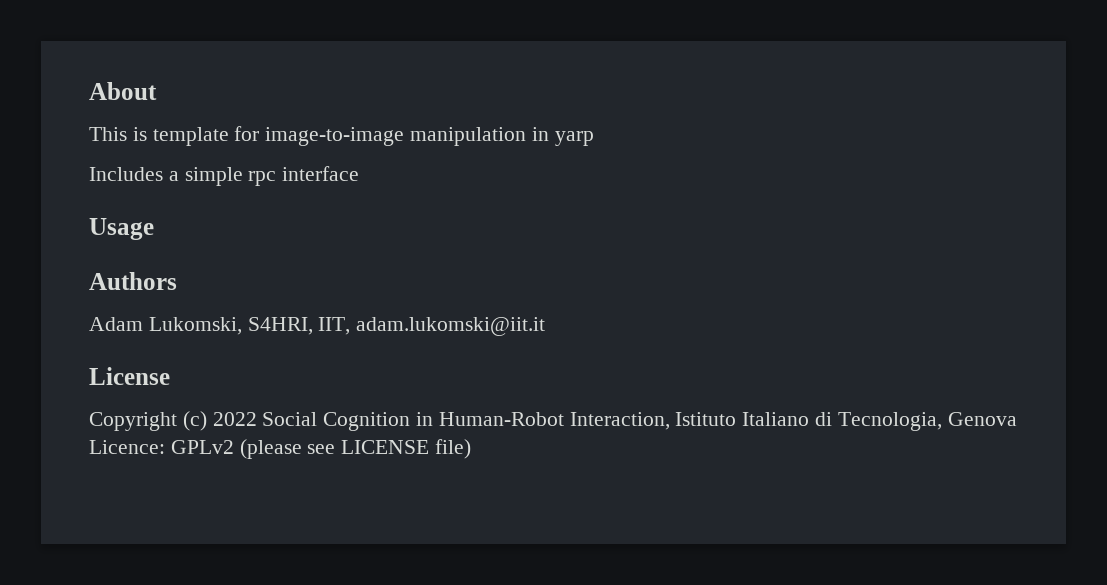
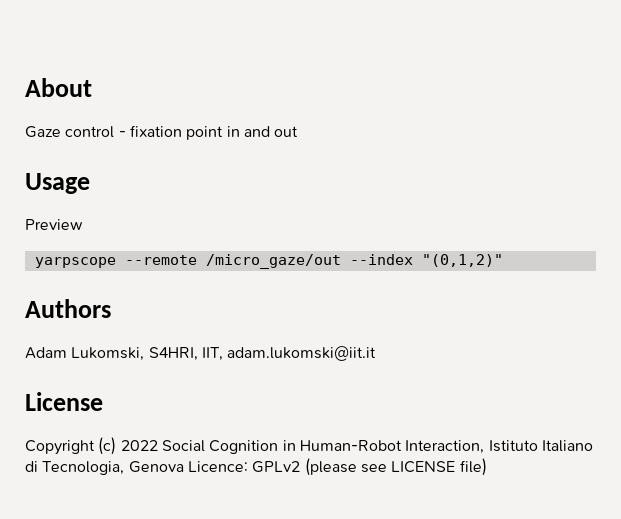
[89,126,594,146] [89,166,360,186] [89,218,154,240] This is template for image-to-image manipulation in yarp // Includes a simple rpc interface // Usage -> [25,125,299,140] [25,173,90,194] [25,219,83,230] [34,254,503,269] Gaze control - fixation point in and out // Usage // Preview // yarpscope --remote /micro_gaze/out --index "(0,1,2)"

